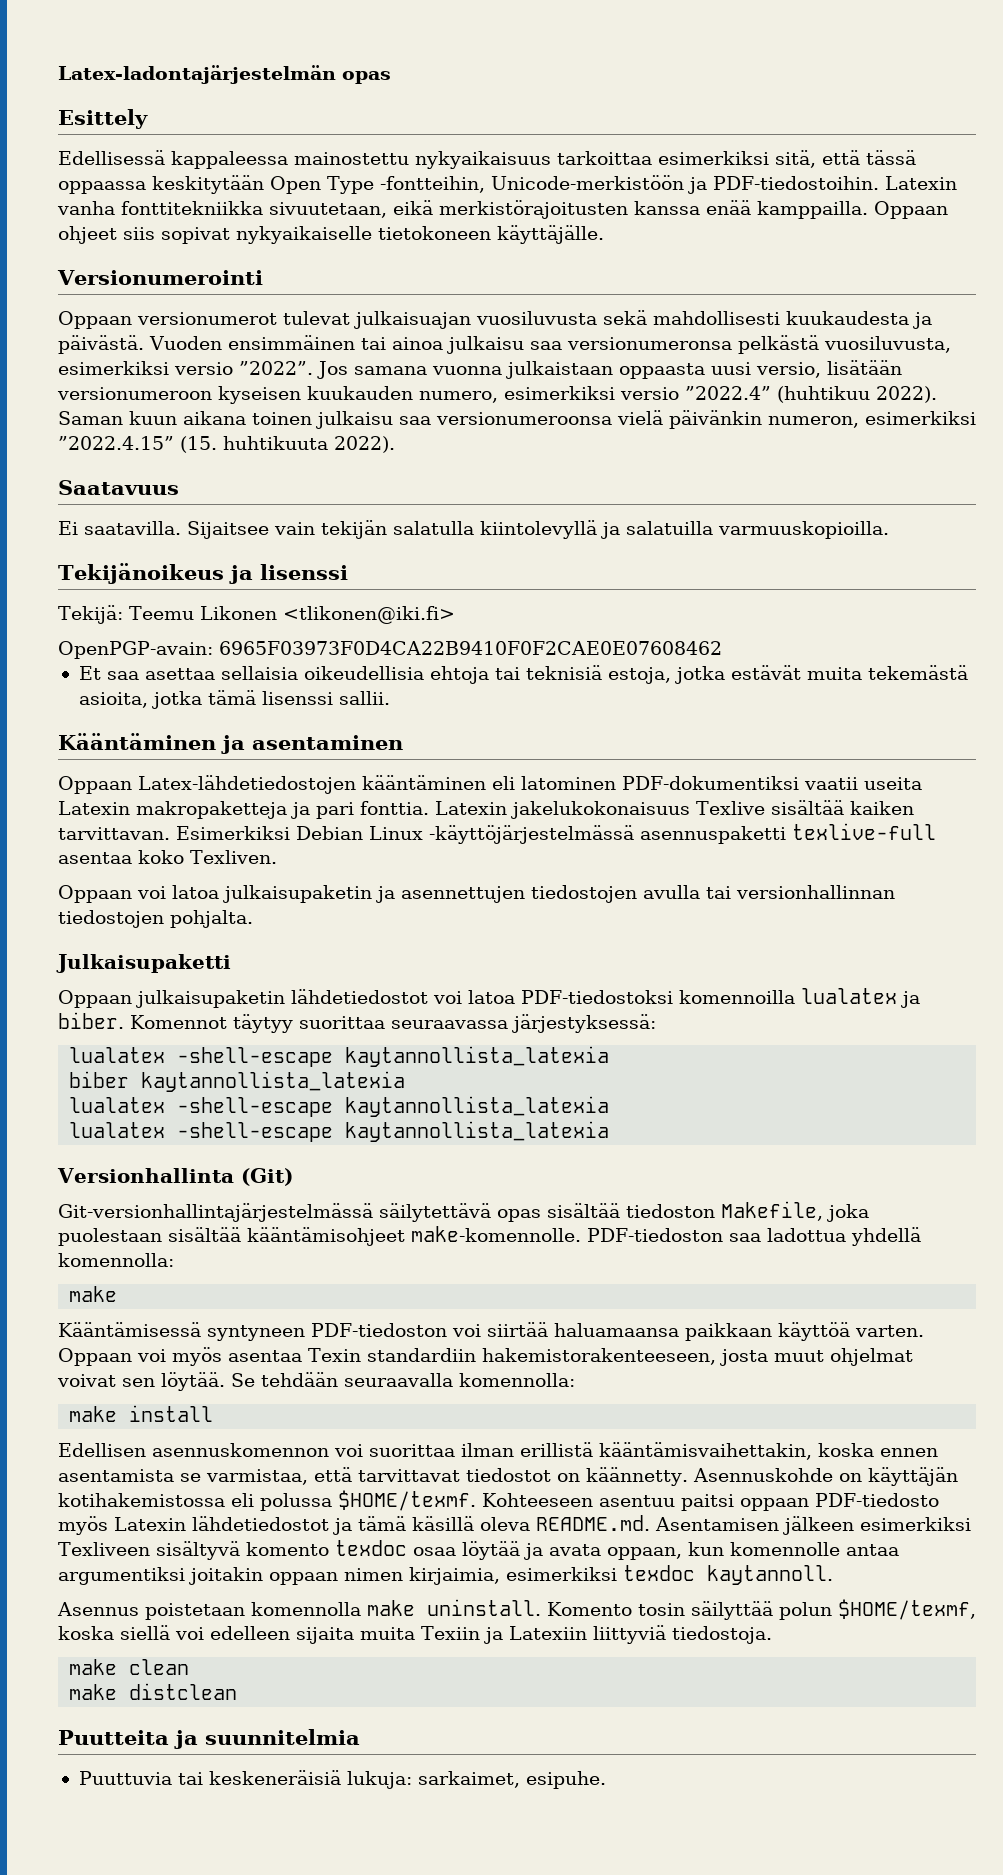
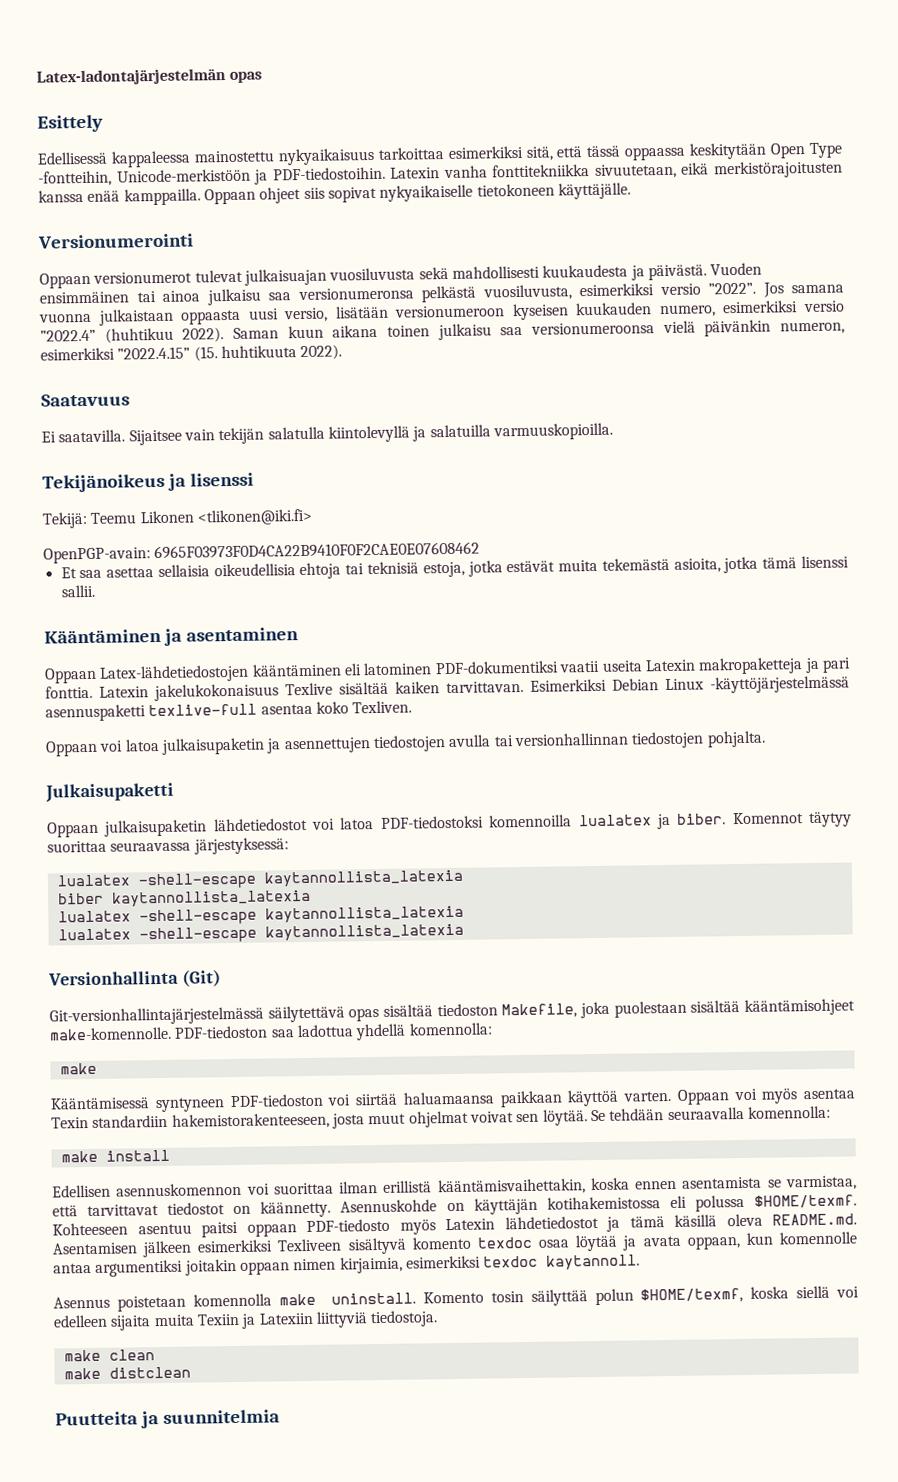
[78,1770,606,1789] // Puuttuvia tai keskeneräisiä lukuja: sarkaimet, esipuhe. -> (280, 1417) none

